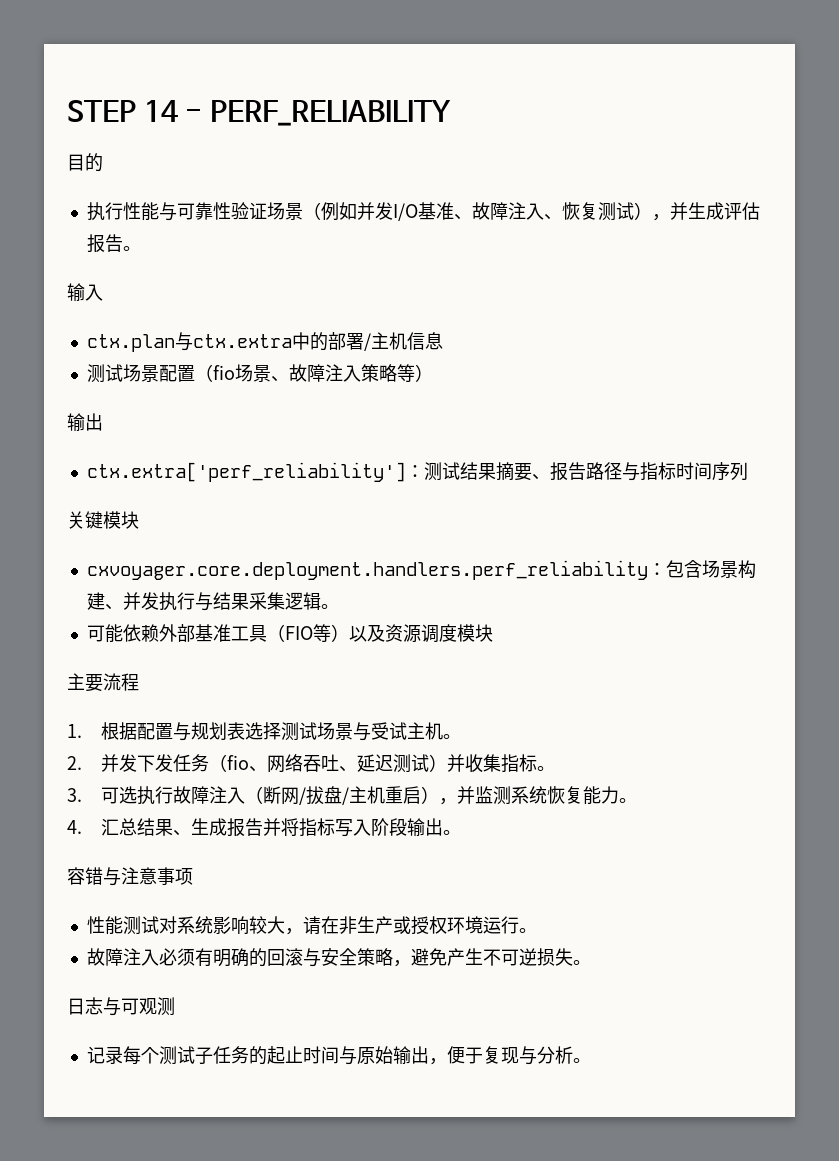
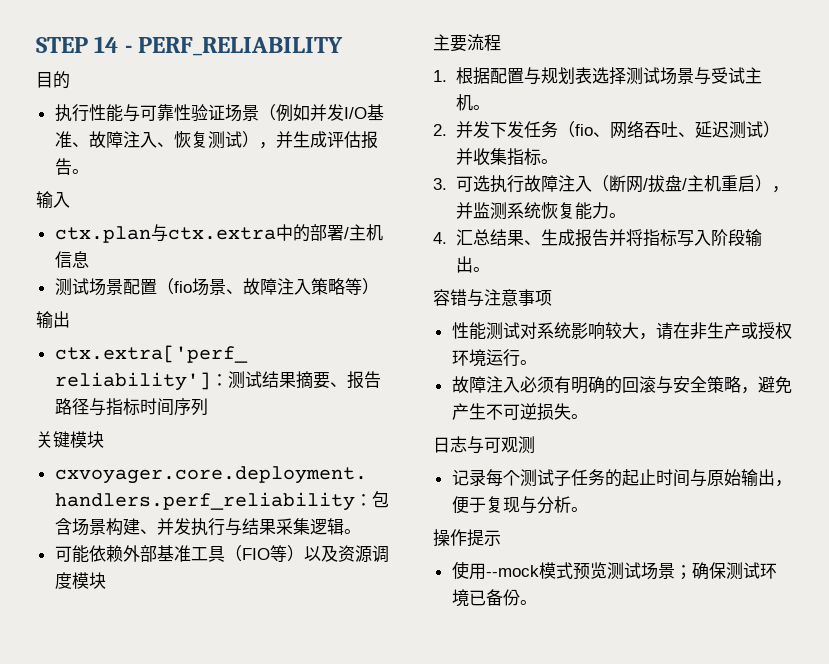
(591, 1060) none -> [433,529,501,547] [451,561,777,580] [451,589,537,607] // 操作提示 // 使用--mock模式预览测试场景；确保测试环境已备份。

